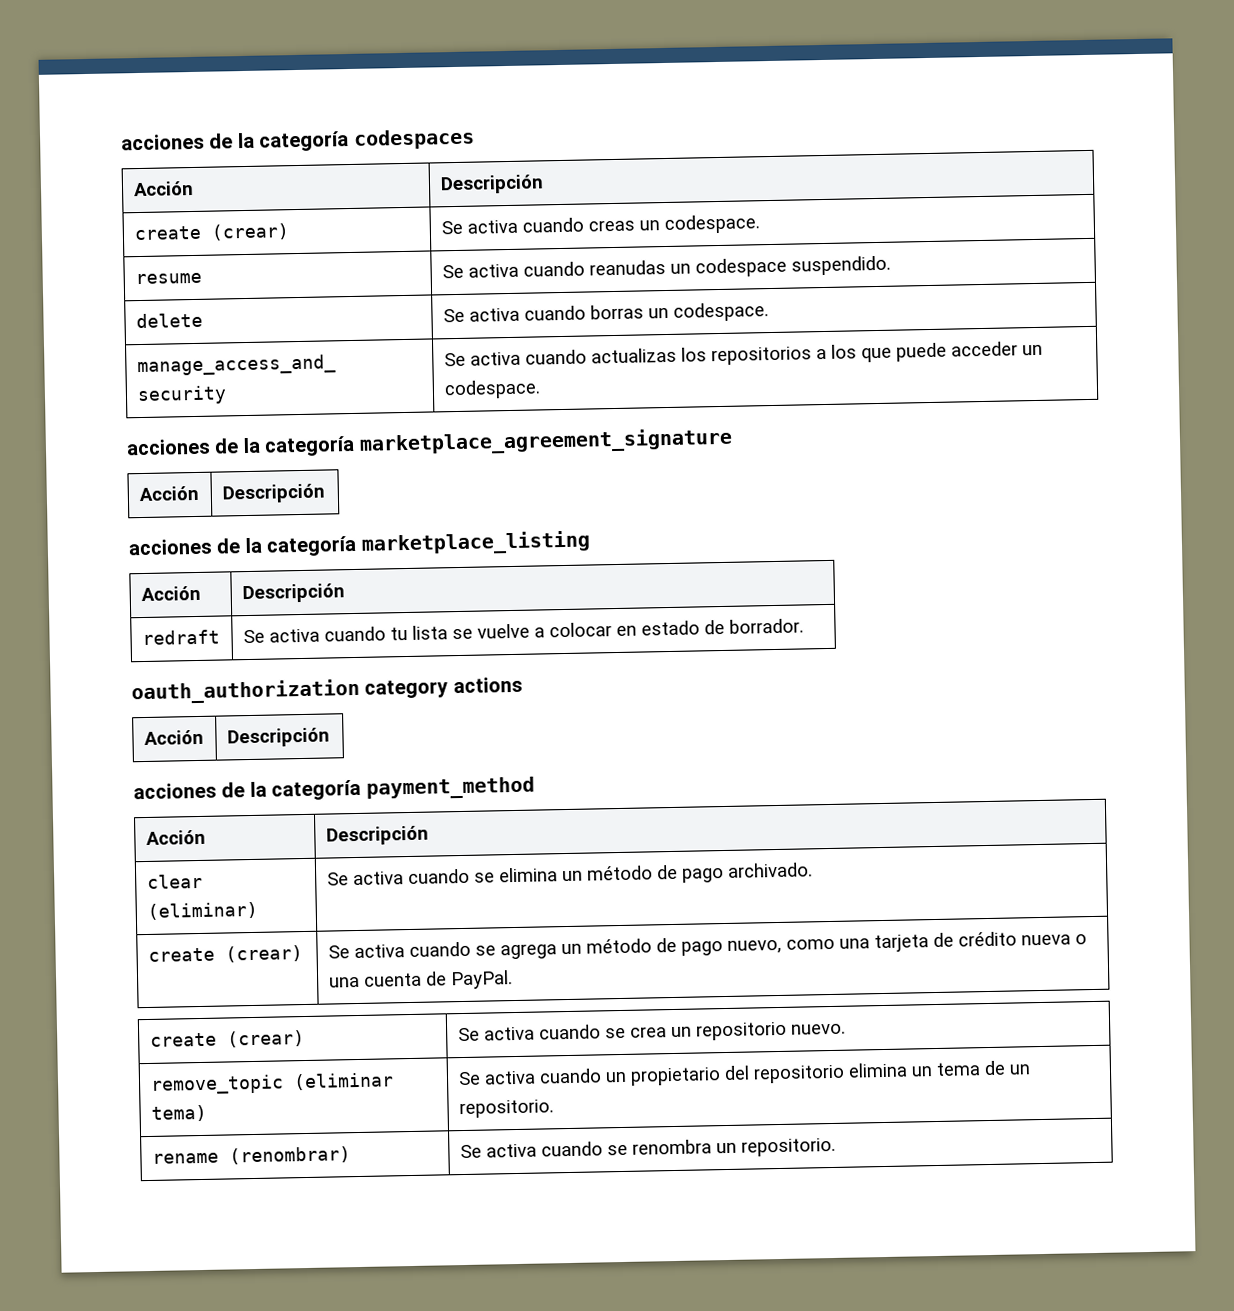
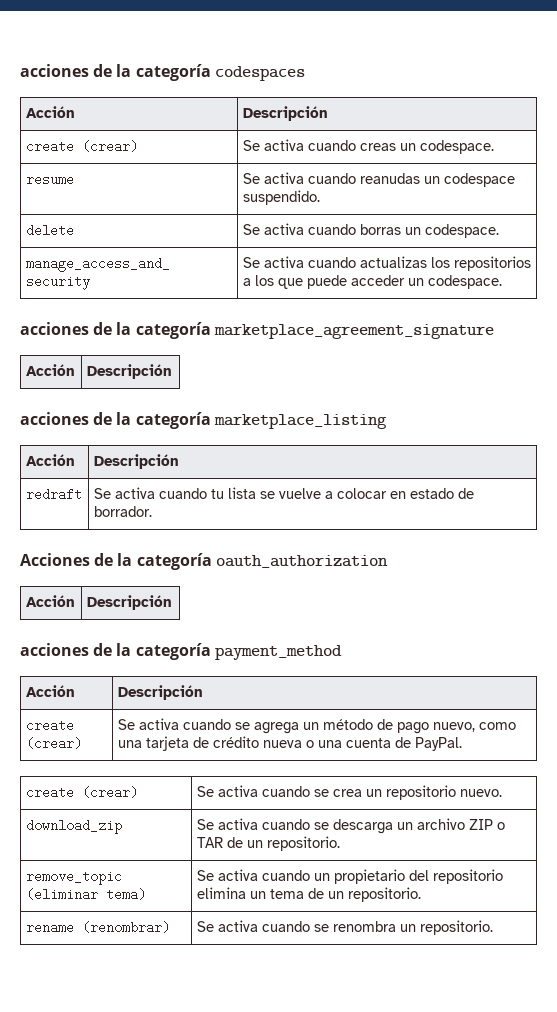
(804, 626) none -> [20,553,212,570] Acciones de la categoría
[364,676,523,699] category actions -> (388, 561) none
[146,873,203,889] [146,901,258,920] [326,862,813,886] // clear (eliminar) | Se activa cuando se elimina un método de pago archivado. -> (203, 692) none
(846, 1029) none -> [25,819,122,834] [196,818,505,834] [196,836,340,851] // download_zip | Se activa cuando se descarga un archivo ZIP o TAR de un repositorio.

